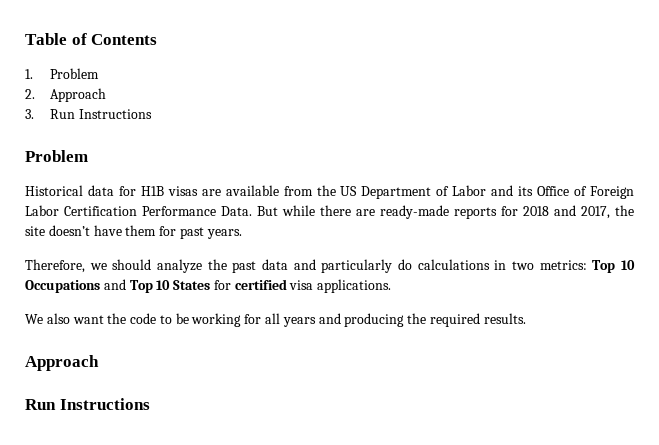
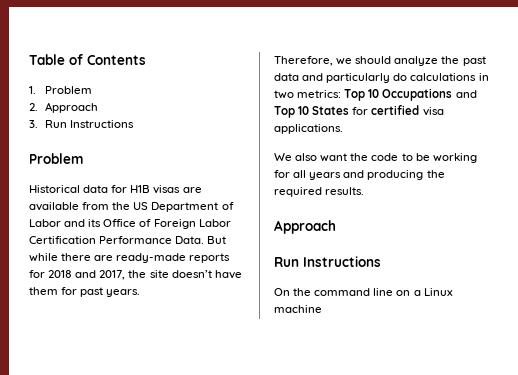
(150, 404) none -> [274,288,453,296] [274,305,322,313] // On the command line on a Linux machine

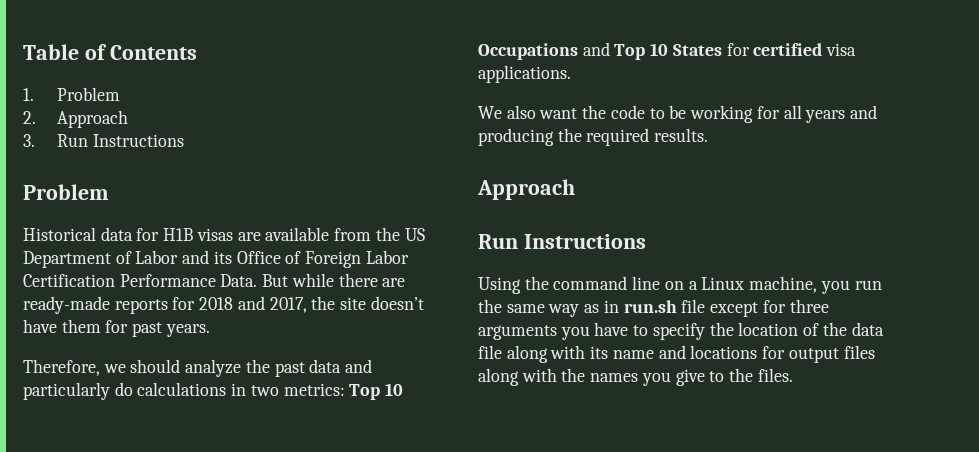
[274,288,290,296] On -> [478,277,521,294] Using
[274,305,322,313] machine -> [749,276,882,294] [478,299,829,317] [478,322,884,340] [478,345,875,363] [478,368,793,386] machine, you run the same way as in run.sh file except for three arguments you have to specify the location of the data file along with its name and locations for output files along with the names you give to the files.

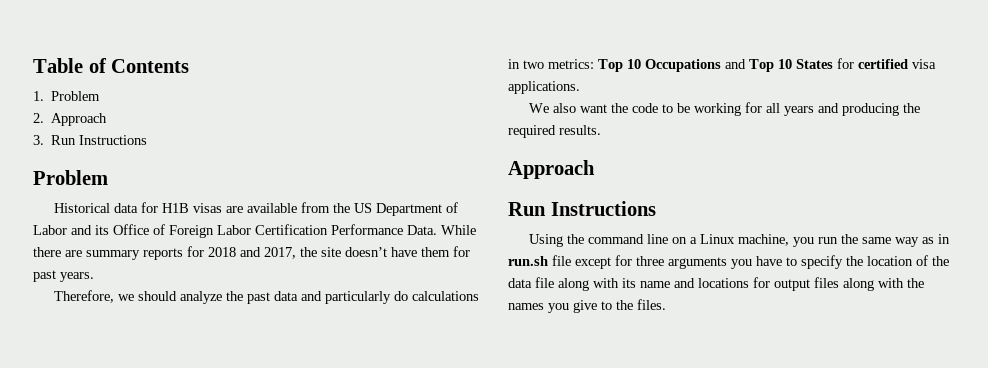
[262,273,334,287] But while -> [441,225,476,235] While
[23,296,110,314] ready-made -> [86,250,140,260] summary

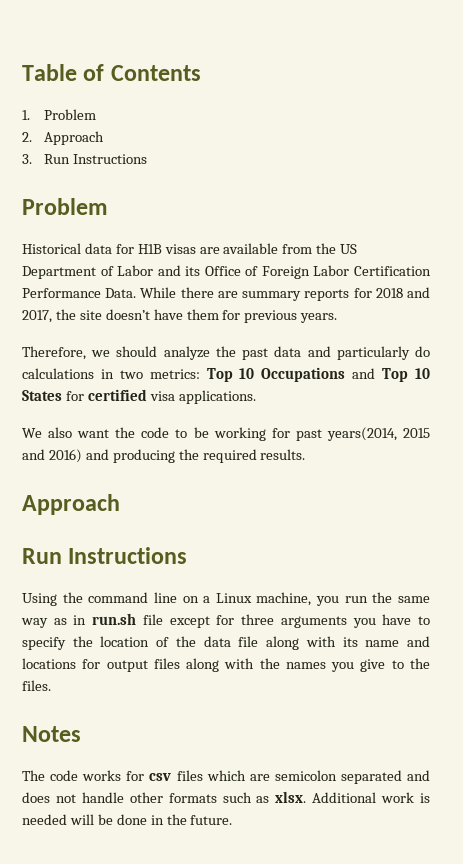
[33,270,56,282] past -> [244,310,298,323] previous
[766,103,815,116] all years -> [295,427,430,441] [22,449,82,463] past years(2014, 2015 and 2016)
(666, 304) none -> [22,726,81,742] [22,770,431,784] [22,791,430,803] [22,814,233,825] // Notes // The code works for csv files which are semicolon separated and does not handle other formats such as xlsx. Additional work is needed will be done in the future.

